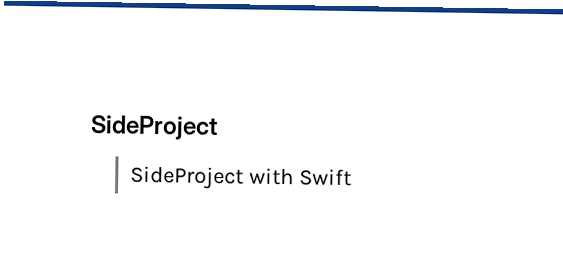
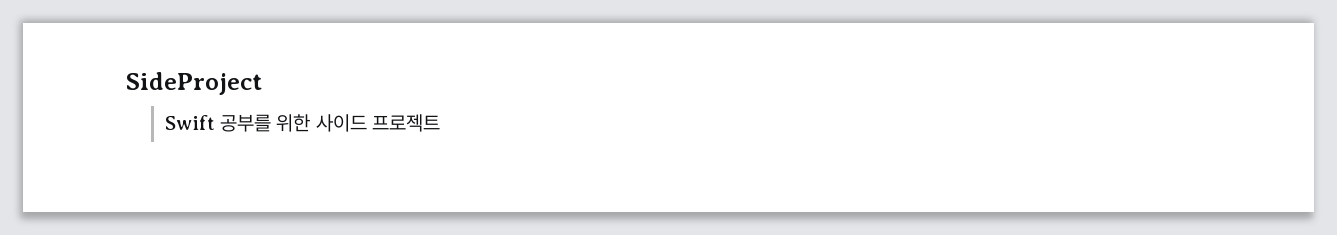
[130,165,353,190] SideProject with Swift -> [164,114,441,132] Swift 공부를 위한 사이드 프로젝트

